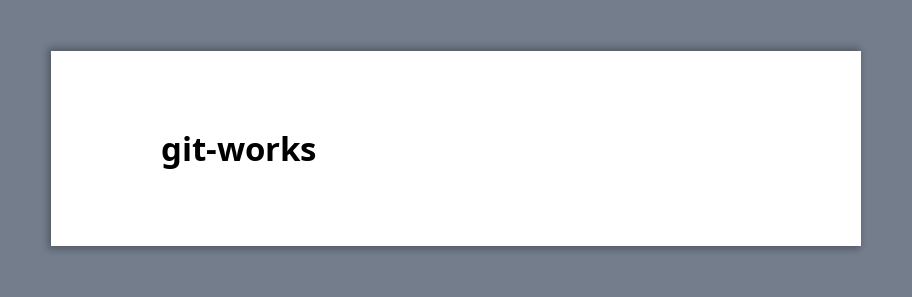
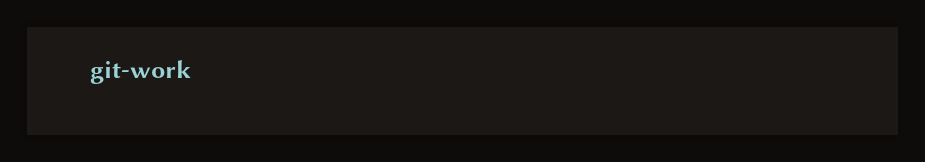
[161,136,316,169] git-works -> [90,60,191,84] git-work

